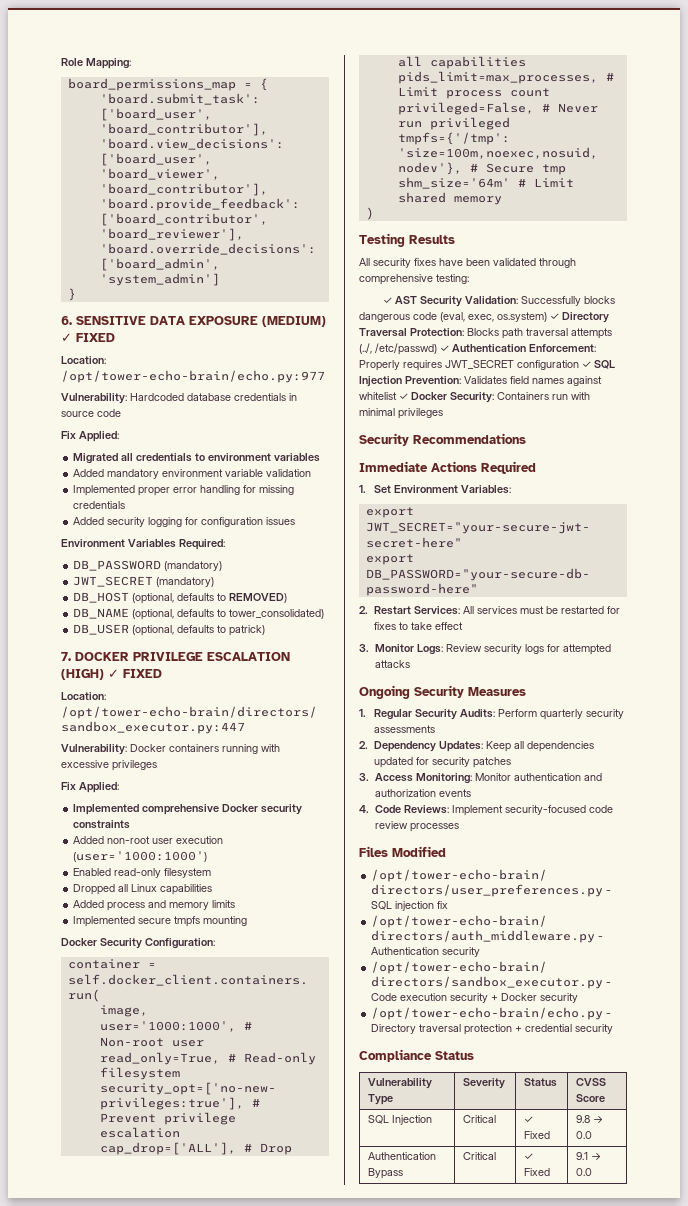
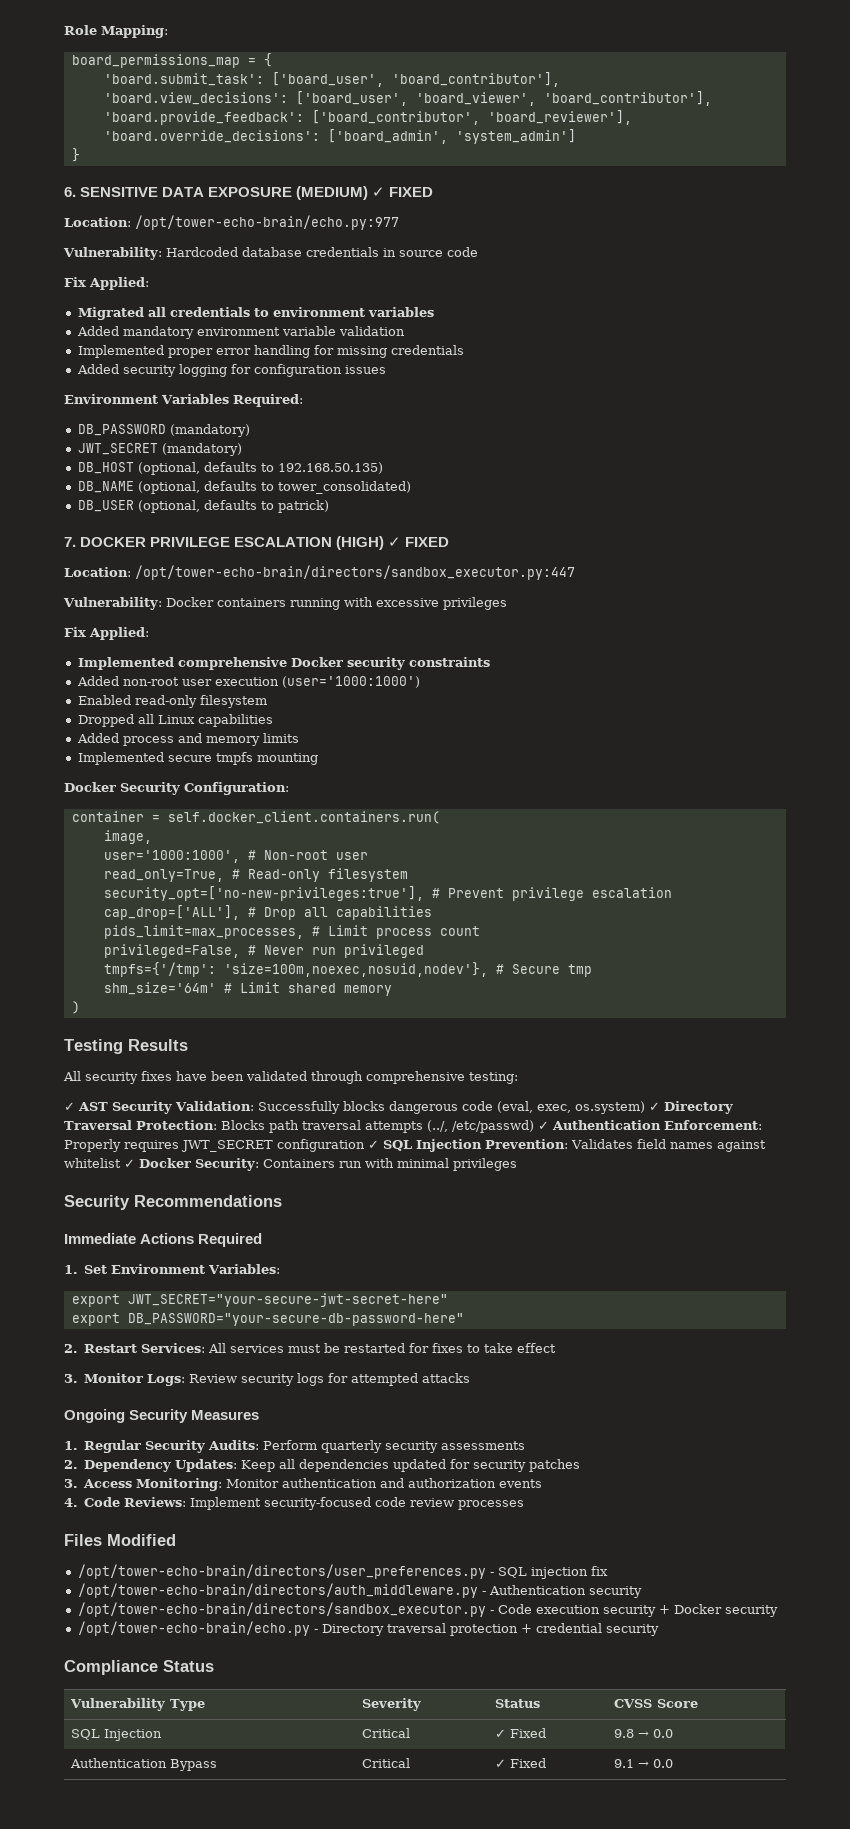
[229,593,288,603] REMOVED) -> [277,462,383,474] 192.168.50.135)

